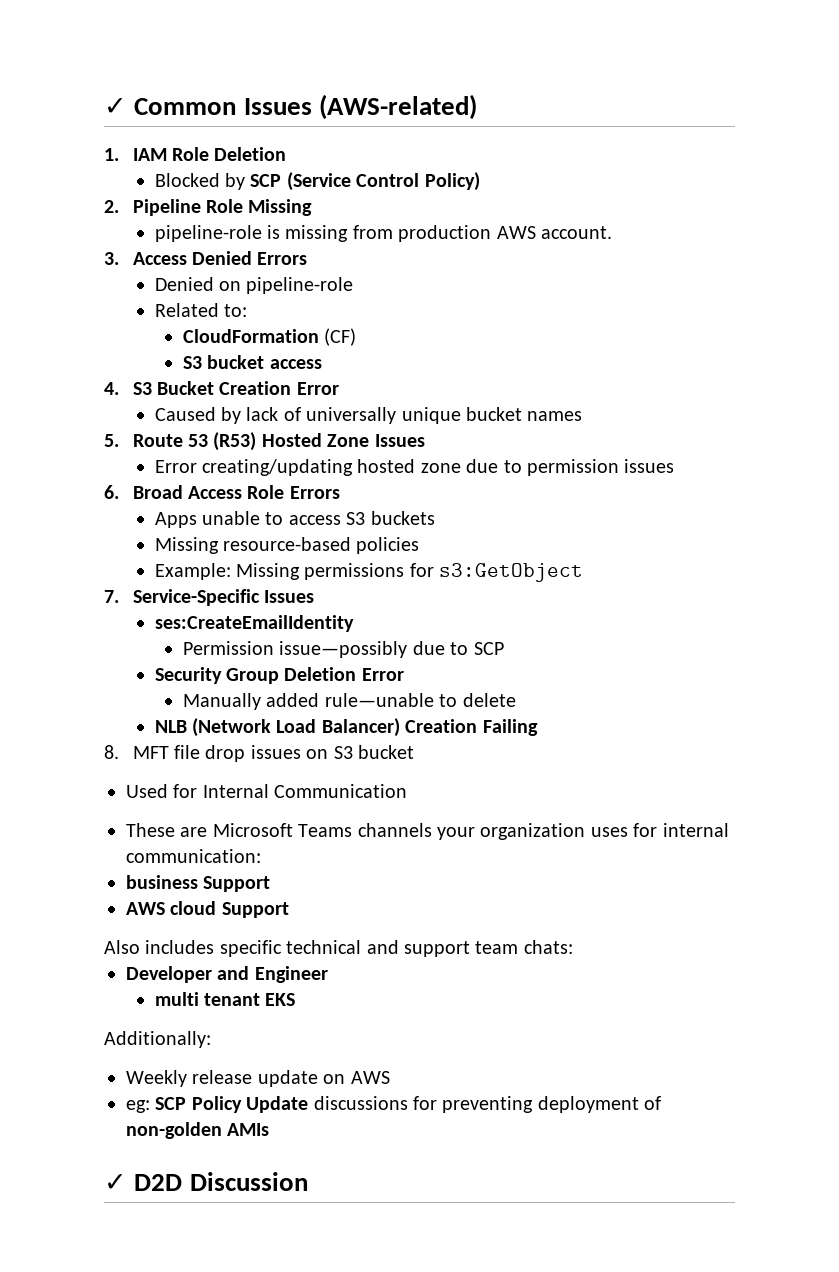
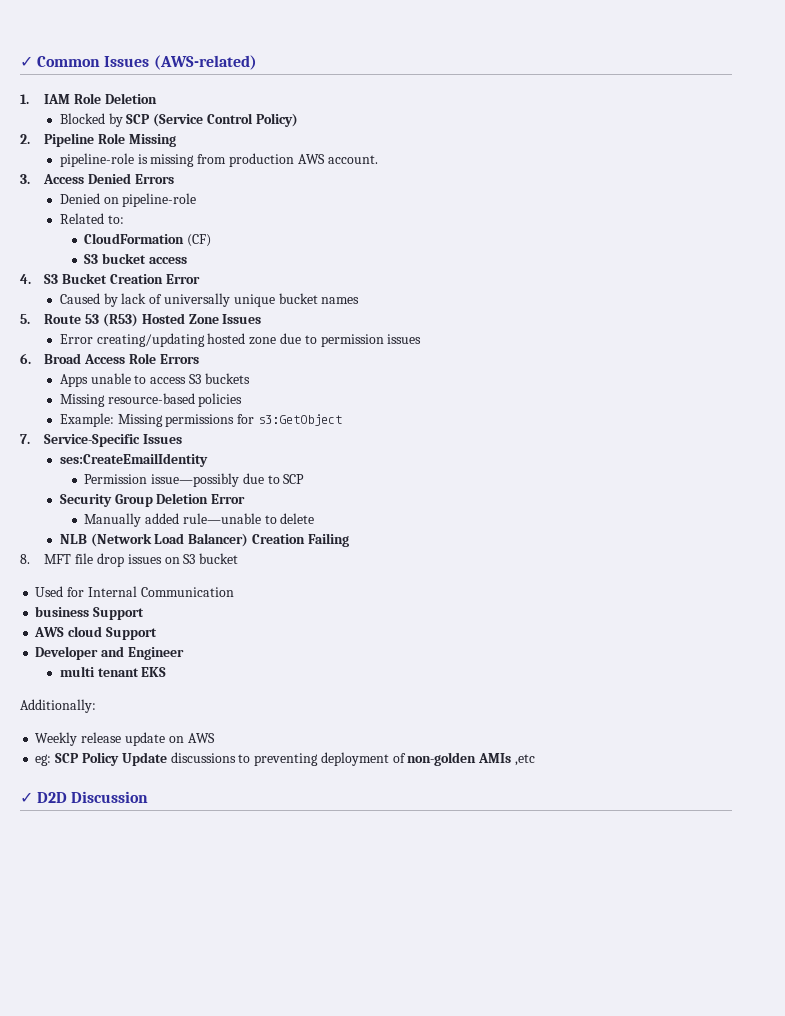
[126,823,729,840] [126,849,261,863] // These are Microsoft Teams channels your organization uses for internal communication: -> (234, 592) none
[104,940,573,957] // Also includes specific technical and support team chats: -> (157, 633) none
[413,1096,437,1110] for -> [238,754,251,763] to
(270, 1129) none -> [514,754,535,766] ,etc

